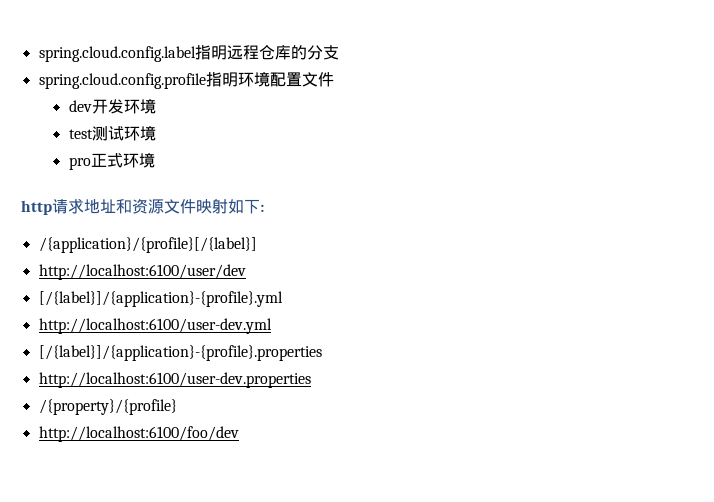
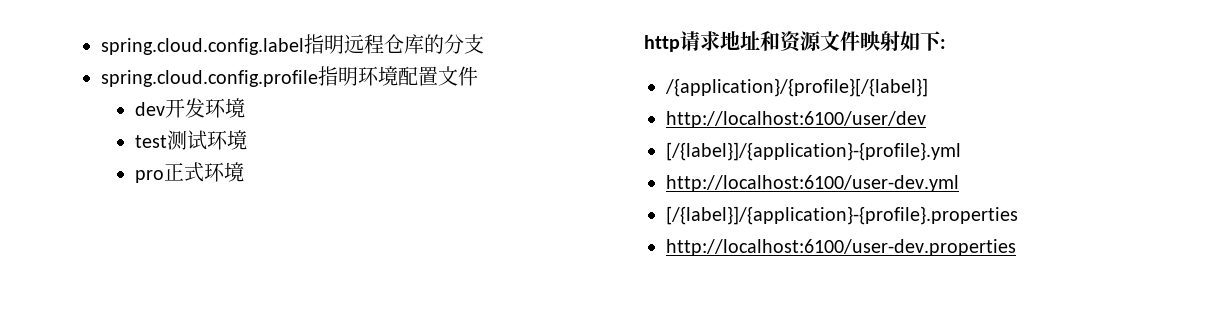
[38,399,177,415] [38,426,239,442] // /{property}/{profile} // http://localhost:6100/foo/dev -> (1016, 247) none

